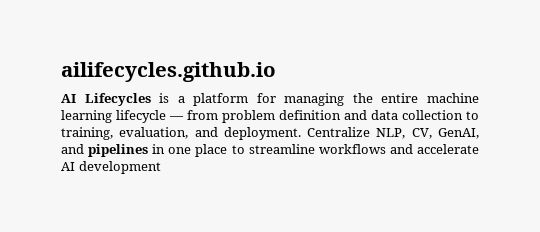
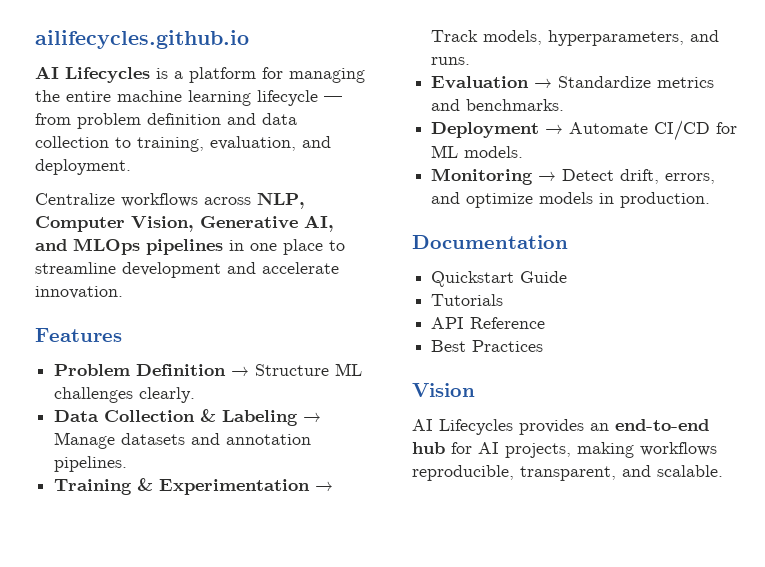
[307,127,479,139] [61,144,84,154] Centralize NLP, CV, GenAI, and -> [35,192,305,209] [35,215,334,232] [35,238,140,255] // Centralize workflows across NLP, Computer Vision, Generative AI, and MLOps
[318,144,386,154] workflows -> [122,262,221,278] development
[61,161,161,174] AI development -> [35,286,123,299] [35,328,122,342] [54,363,363,376] [54,387,196,403] [54,409,322,426] [54,432,312,449] [54,456,128,472] [54,478,334,495] [431,30,720,46] [431,57,471,65] [431,76,715,89] [431,99,565,111] [431,120,738,141] [431,145,524,158] [431,168,716,185] [431,192,711,208] [412,235,568,249] [431,271,568,287] [431,294,504,306] [431,317,546,329] [431,340,544,352] [412,383,475,397] [412,419,709,435] [412,442,717,458] [412,465,723,481] innovation. // Features // Problem Definition → Structure ML challenges clearly. // Data Collection & Labeling → Manage datasets and annotation pipelines. // Training & Experimentation → Track models, hyperparameters, and runs. // Evaluation → Standardize metrics and benchmarks. // Deployment → Automate CI/CD for ML models. // Monitoring → Detect drift, errors, and optimize models in production. // Documentation // Quickstart Guide // Tutorials // API Reference // Best Practices // Vision // AI Lifecycles provides an end-to-end hub for AI projects, making workflows reproducible, transparent, and scalable.

